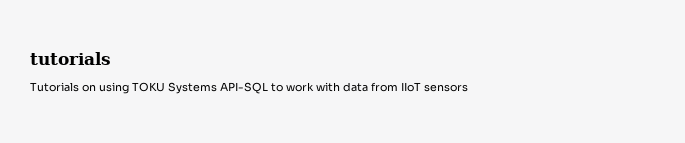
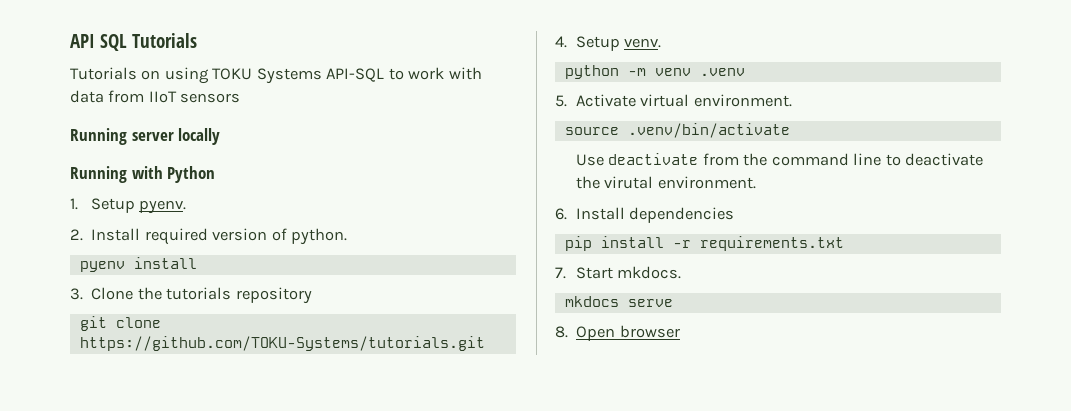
[30,52,111,65] tutorials -> [70,33,197,51] API SQL Tutorials
(468, 88) none -> [70,128,221,145] [70,166,216,183] [70,198,187,214] [70,228,348,245] [79,257,197,272] [70,287,312,304] [79,316,161,331] [79,336,485,351] [555,36,662,51] [564,65,745,79] [555,94,792,107] [564,123,790,138] [575,153,984,166] [575,176,756,189] [555,207,735,223] [564,236,844,251] [555,266,682,279] [564,296,673,307] [555,325,680,341] // Running server locally // Running with Python // 1. Setup pyenv. // 2. Install required version of python. // pyenv install // 3. Clone the tutorials repository // git clone https://github.com/TOKU-Systems/tutorials.git // 4. Setup venv. // python -m venv .venv // 5. Activate virtual environment. // source .venv/bin/activate // Use deactivate from the command line to deactivate the virutal environment. // 6. Install dependencies // pip install -r requirements.txt // 7. Start mkdocs. // mkdocs serve // 8. Open browser

